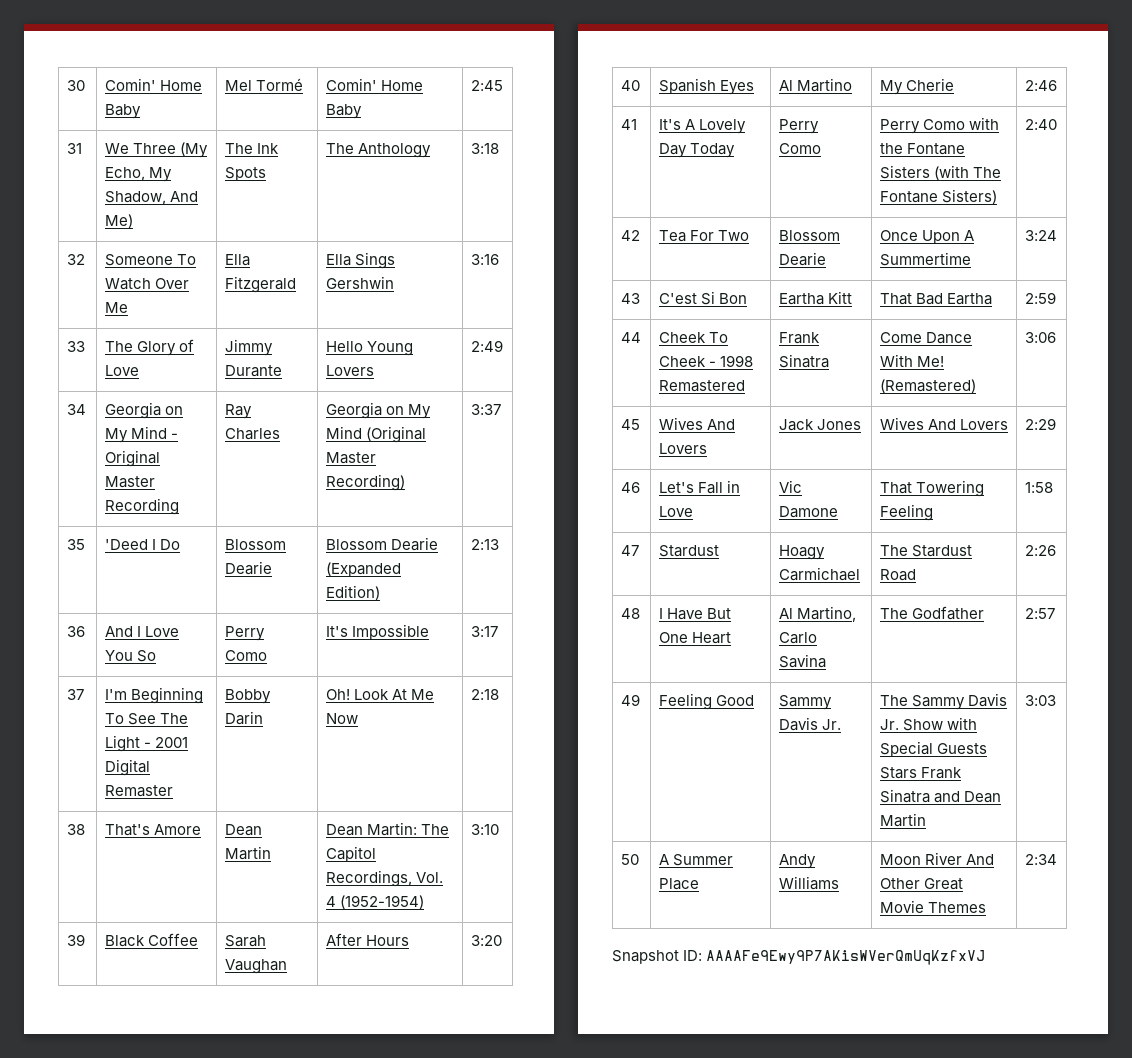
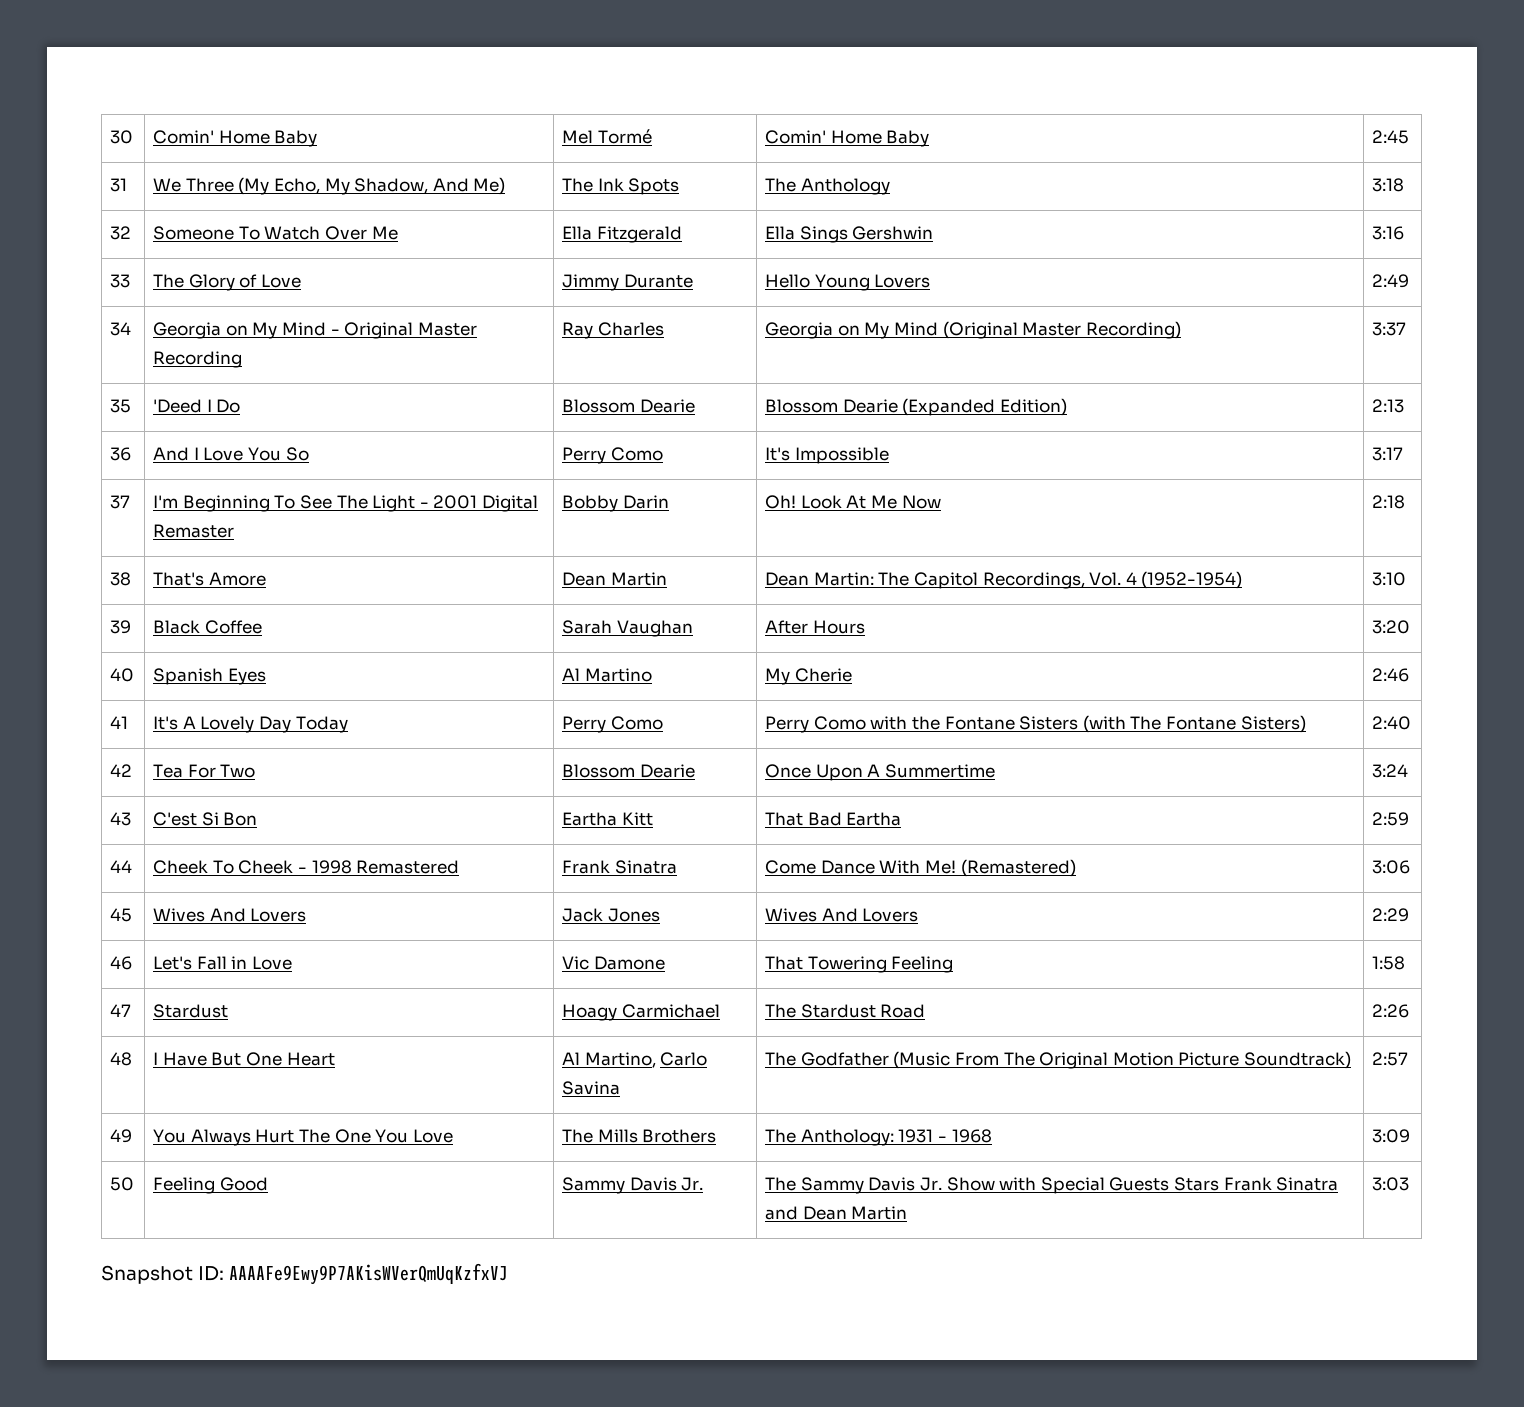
[1024,608,1055,619] [620,694,640,706] | 2:57 // 49 -> [893,1051,1351,1069] [1372,1052,1409,1066] [110,1129,133,1143] [153,1129,453,1146] [562,1129,717,1143] [765,1129,992,1146] [1372,1129,1411,1143] [110,1177,135,1191] (Music From The Original Motion Picture Soundtrack) | 2:57 // 49 | You Always Hurt The One You Love | The Mills Brothers | The Anthology: 1931 - 1968 | 3:09 // 50
[620,854,639,865] [658,854,733,866] [658,878,699,890] [778,854,816,869] [778,876,839,890] [879,852,994,865] [879,878,963,890] [879,900,986,913] [1024,854,1057,865] // 50 | A Summer Place | Andy Williams | Moon River And Other Great Movie Themes | 2:34 -> (1410, 1184) none

